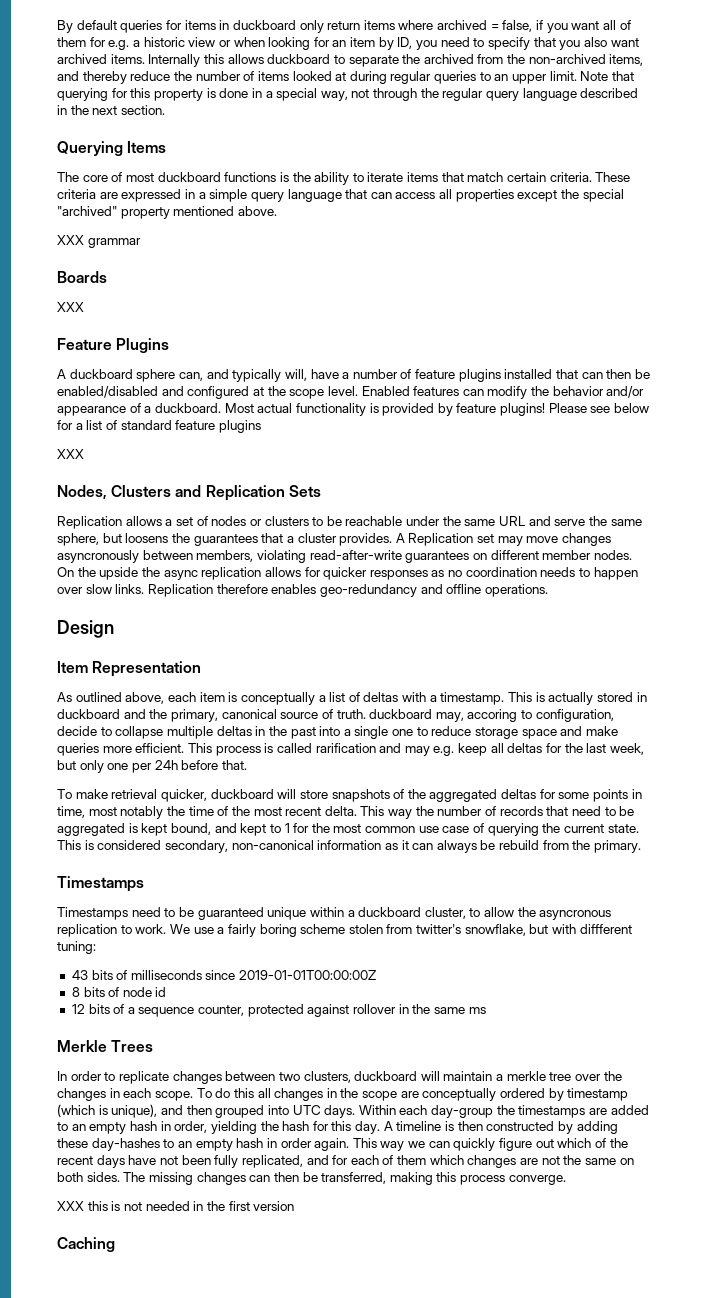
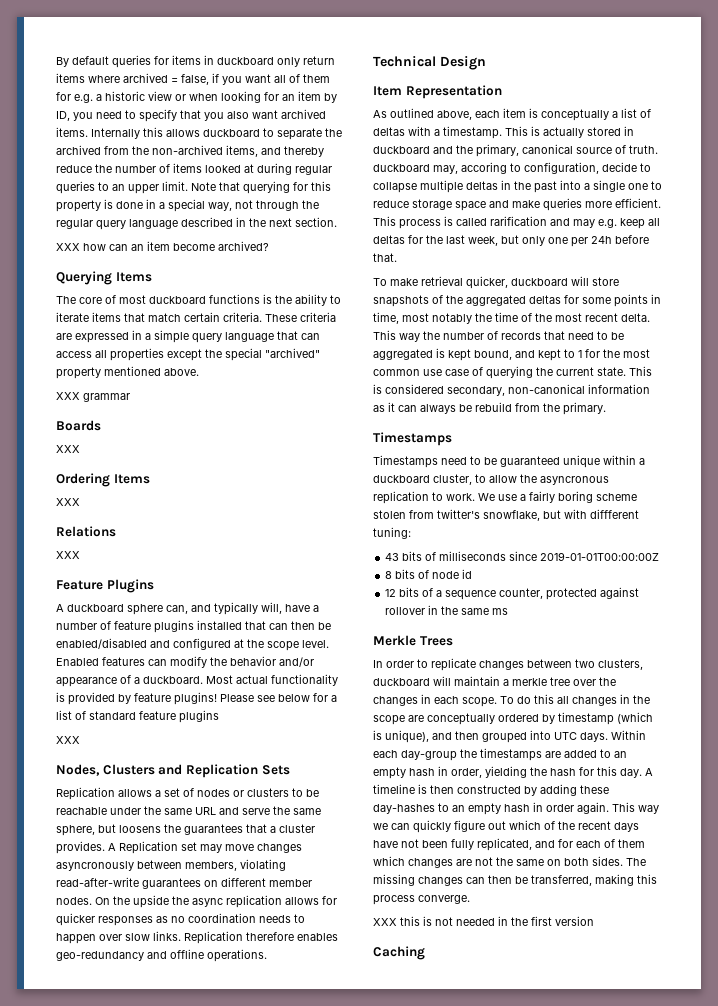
(165, 110) none -> [56,241,269,251] // XXX how can an item become archived?
(84, 307) none -> [56,473,150,487] [56,498,80,506] [56,526,116,537] [56,551,80,559] // Ordering Items // XXX // Relations // XXX
(548, 590) none -> [373,56,436,67] Technical

